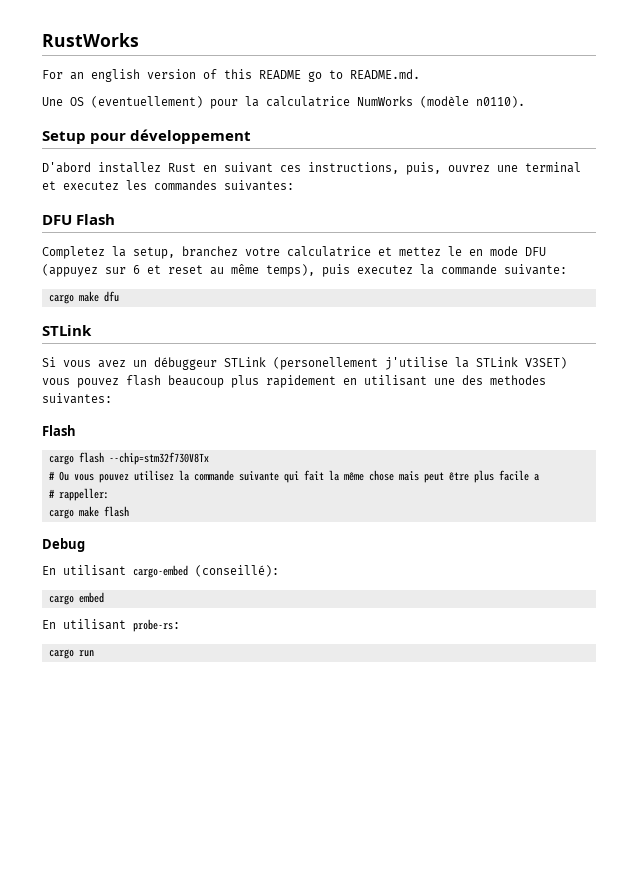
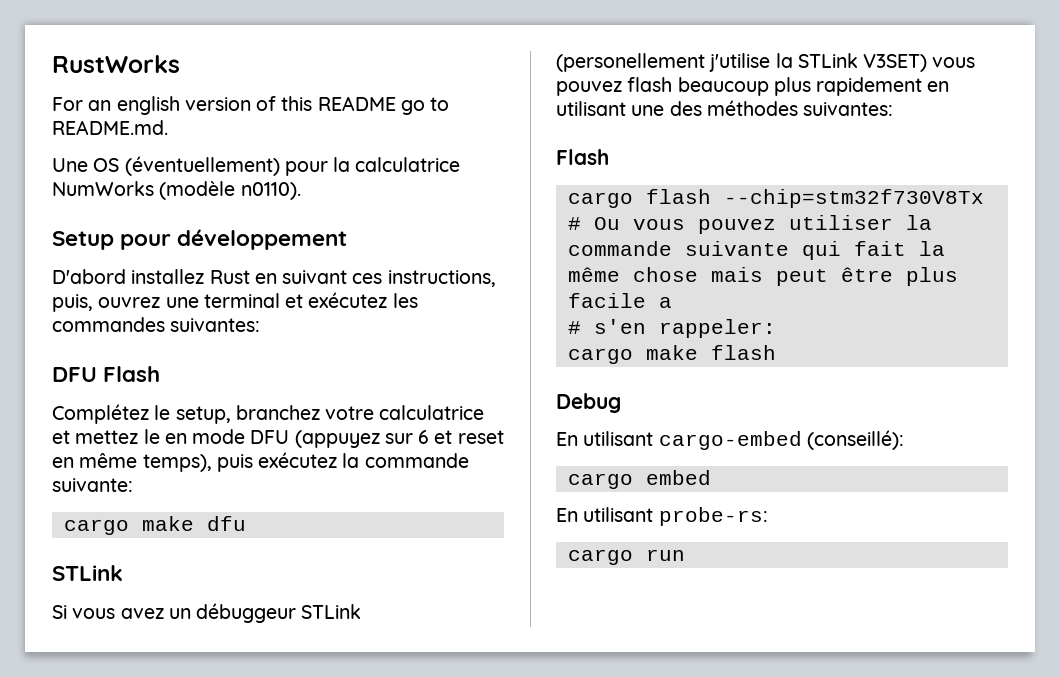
[91,96,203,108] (eventuellement) -> [124,156,280,176] (éventuellement)
[63,181,119,190] executez -> [308,292,388,308] exécutez
[42,246,126,259] Completez la -> [52,404,171,424] Complétez le
[210,267,224,275] au -> [52,457,74,468] en
[357,265,413,274] executez -> [258,452,338,468] exécutez
[490,375,546,385] methodes -> [706,100,798,116] méthodes
[133,470,174,481] utilisez -> [788,215,893,230] utiliser
[58,488,109,501] rappeller: -> [593,319,776,338] s'en rappeler:

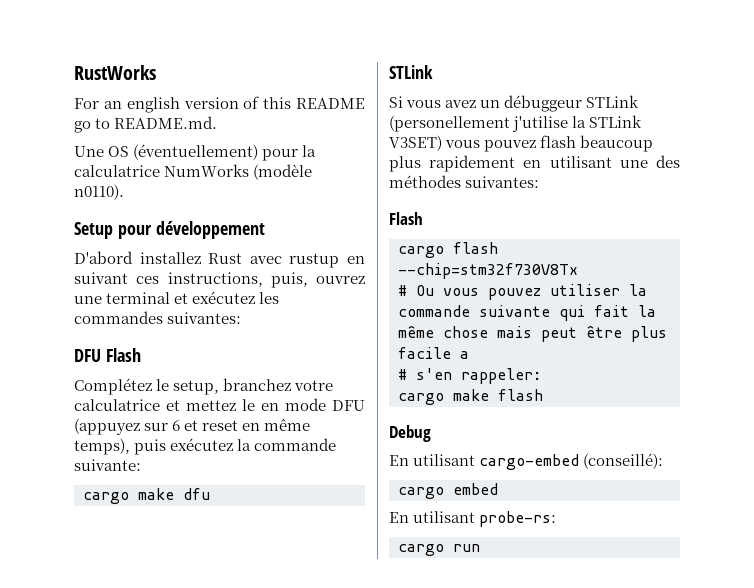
(250, 277) none -> [249,253,340,268] avec rustup

